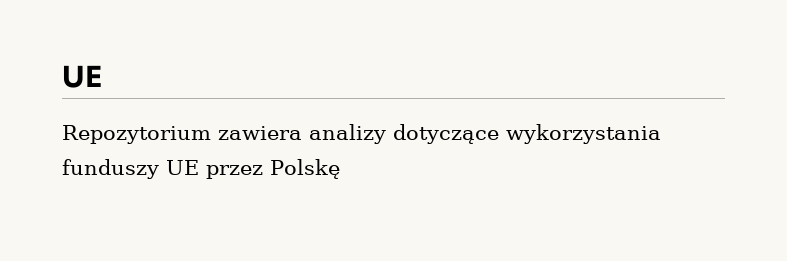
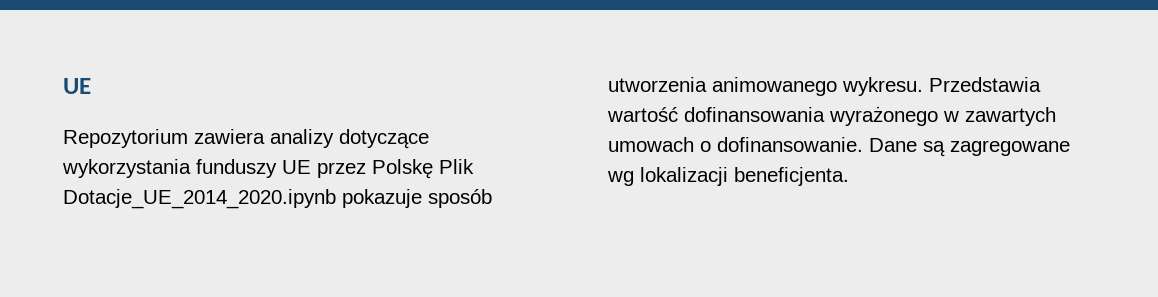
(340, 169) none -> [439,159,474,174] [63,189,492,209] [608,77,1041,96] [607,106,1056,126] [608,137,1070,157] [607,167,849,186] Plik Dotacje_UE_2014_2020.ipynb pokazuje sposób utworzenia animowanego wykresu. Przedstawia wartość dofinansowania wyrażonego w zawartych umowach o dofinansowanie. Dane są zagregowane wg lokalizacji beneficjenta.

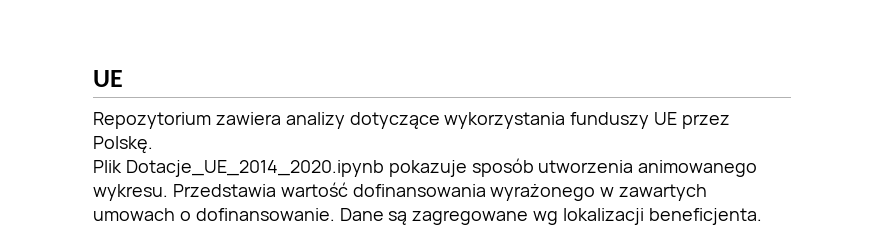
[372,159,433,179] Polskę -> [93,136,153,154] Polskę. //

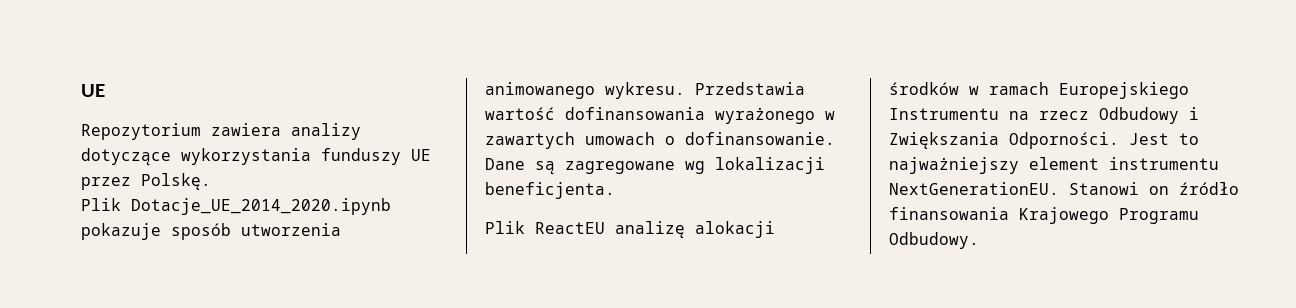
(762, 216) none -> [485,221,775,238] [889,82,1189,99] [889,107,1199,124] [889,132,1199,149] [889,157,1219,174] [889,182,1239,195] [889,207,1199,224] [889,232,979,249] // Plik ReactEU analizę alokacji środków w ramach Europejskiego Instrumentu na rzecz Odbudowy i Zwiększania Odporności. Jest to najważniejszy element instrumentu NextGenerationEU. Stanowi on źródło finansowania Krajowego Programu Odbudowy.

